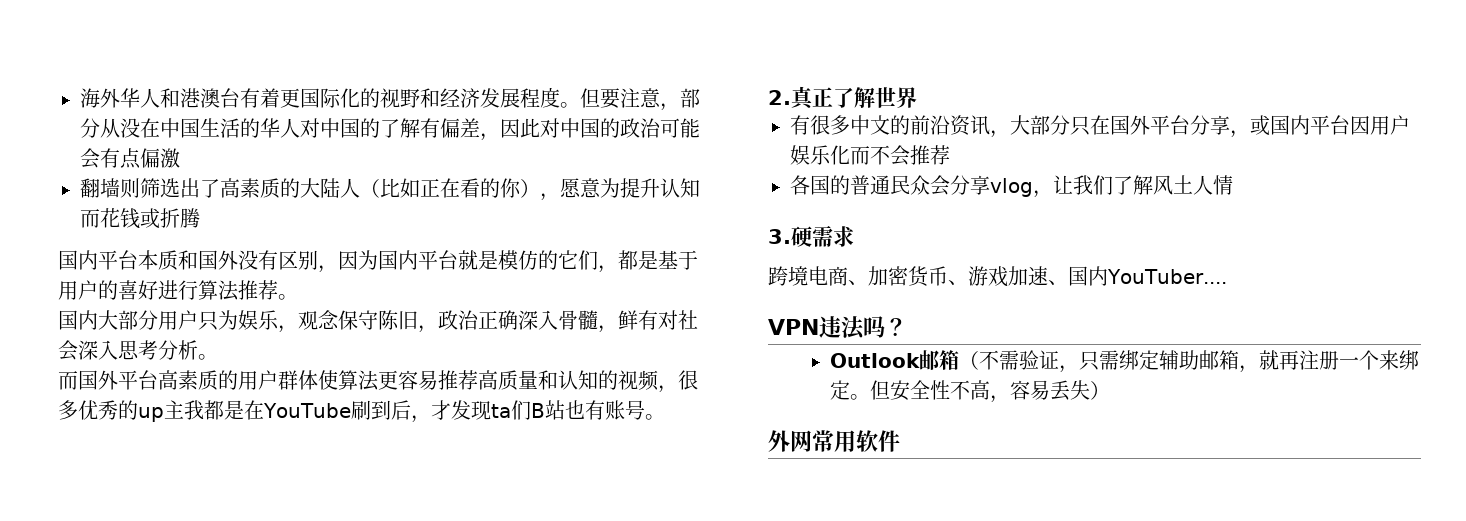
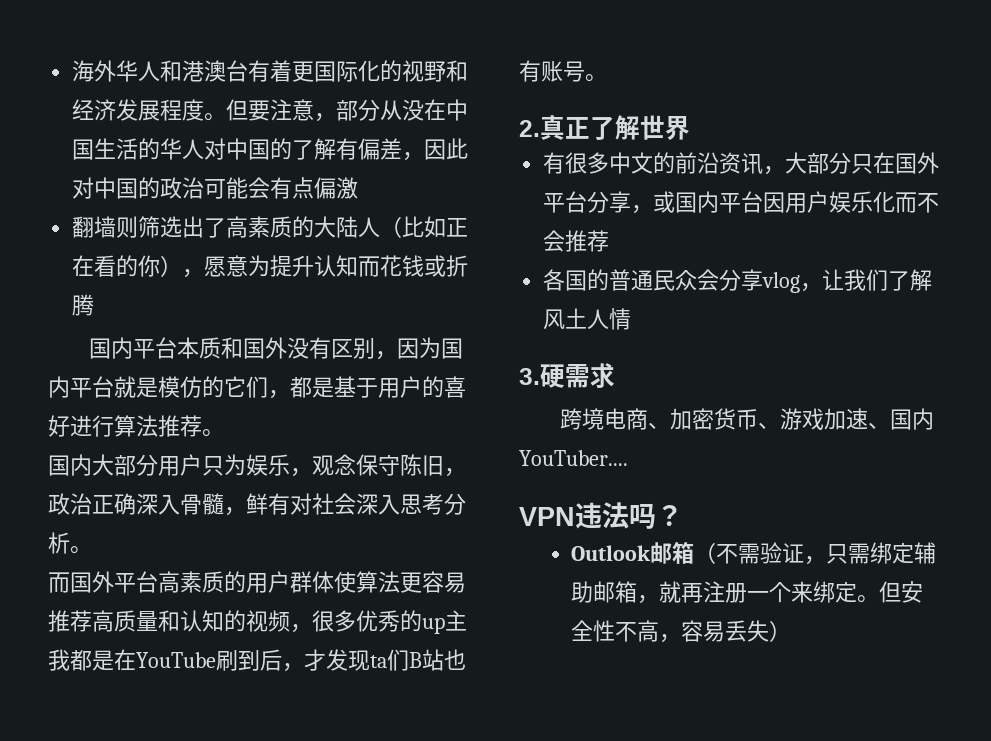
[768,430,900,452] // 外网常用软件 -> (792, 631) none

